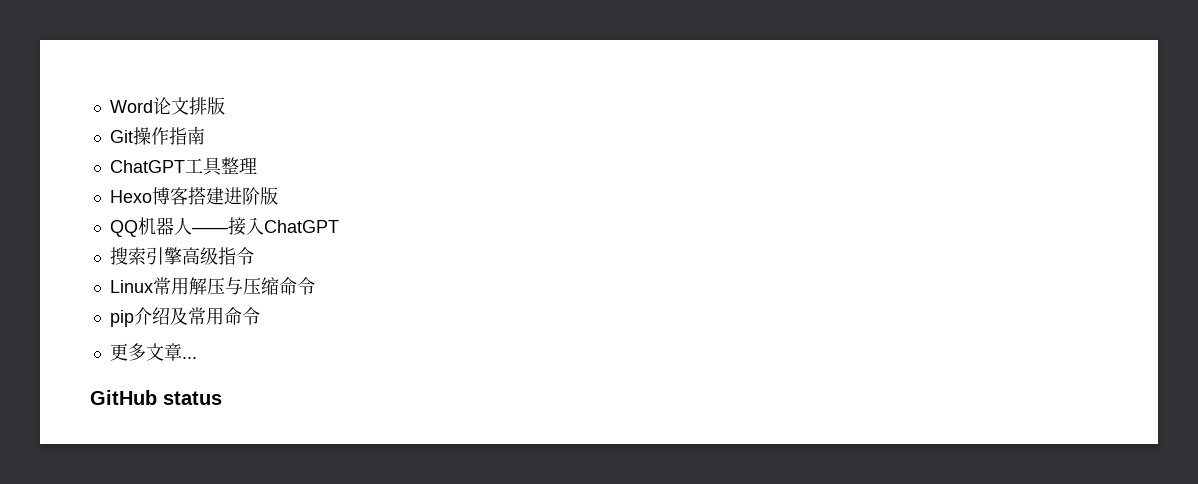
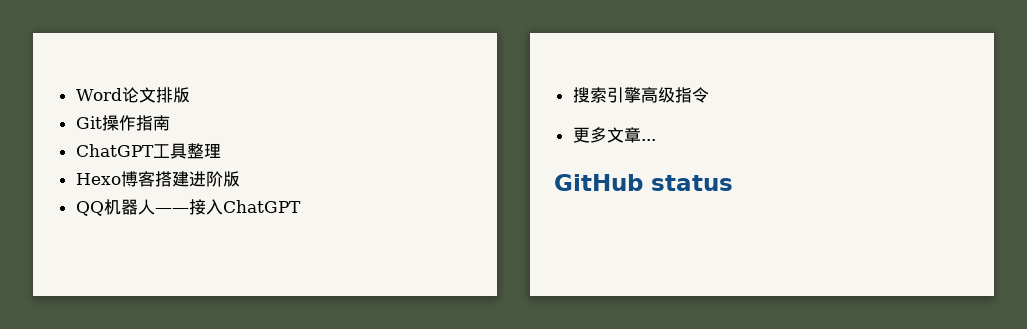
[109,277,315,295] [109,307,260,327] // Linux常用解压与压缩命令 // pip介绍及常用命令 -> (709, 95) none

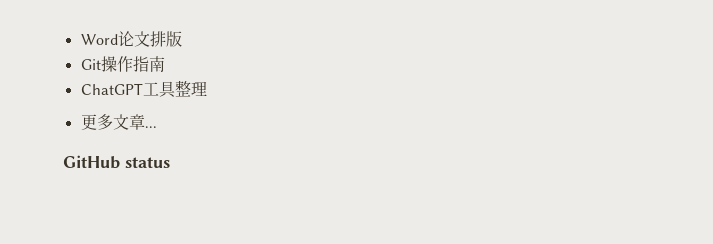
[75,171,240,187] [75,199,301,216] [572,87,709,103] // Hexo博客搭建进阶版 // QQ机器人——接入ChatGPT // 搜索引擎高级指令 -> (207, 88) none

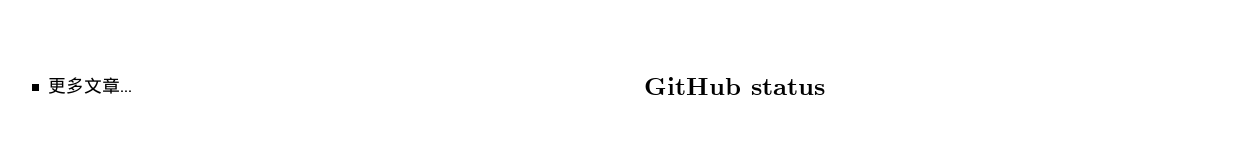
[80,31,182,47] [80,56,165,72] [80,80,207,98] Word论文排版 // Git操作指南 // ChatGPT工具整理 // -> (47, 86) none

